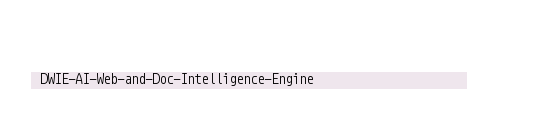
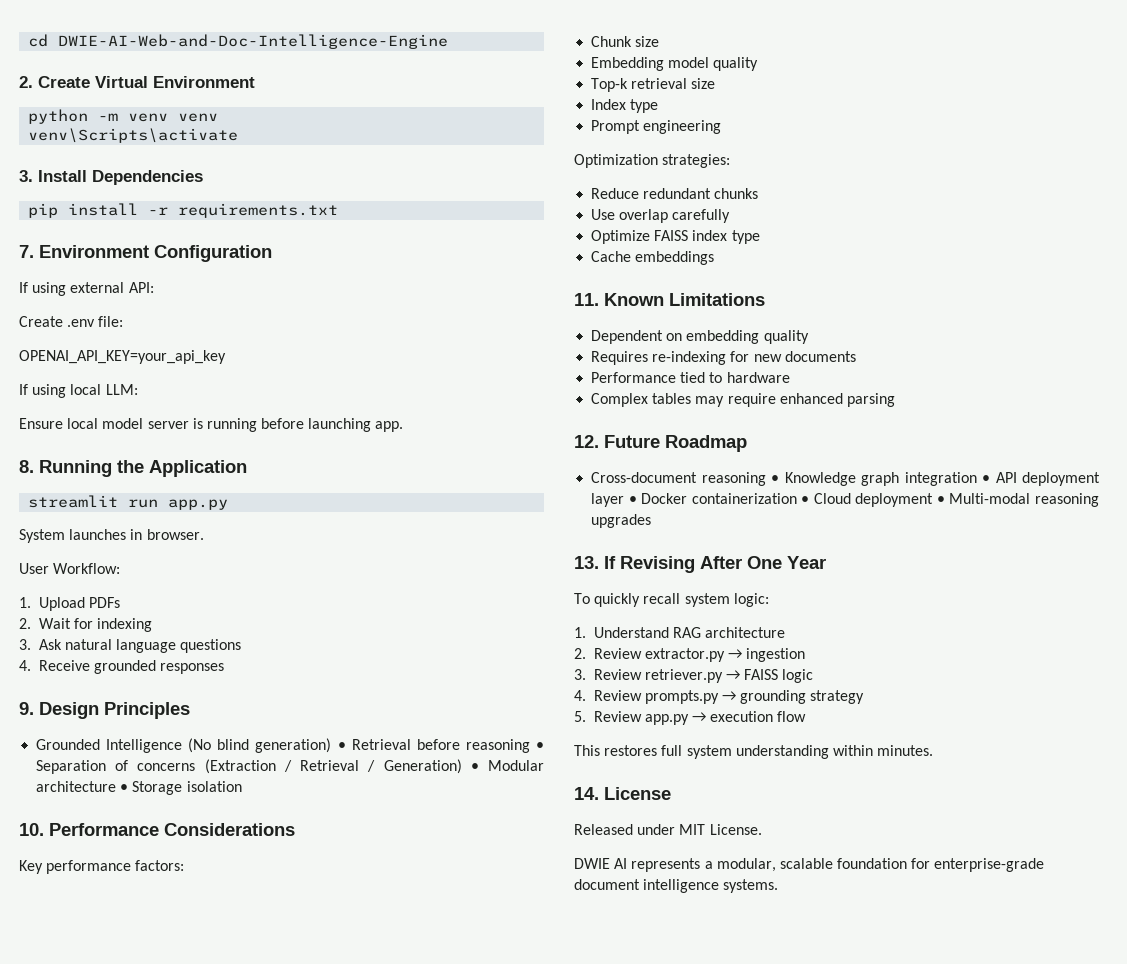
(40, 79) none -> [28,34,49,47] cd
(314, 79) none -> [19,76,255,88] [28,109,219,124] [28,128,239,143] [19,170,203,185] [28,203,339,218] [19,245,272,262] [19,282,154,296] [19,316,124,327] [19,350,226,364] [19,384,138,398] [19,418,404,432] [19,460,247,477] [28,495,229,510] [19,529,204,543] [19,563,121,574] [19,597,120,611] [19,618,153,632] [19,639,242,653] [19,660,225,674] [19,702,190,719] [36,738,544,753] [36,759,544,774] [36,781,242,795] [19,823,295,836] [19,860,185,874] [591,36,660,47] [591,57,759,71] [591,78,716,92] [591,99,659,113] [591,120,722,134] [574,154,731,168] [591,188,759,199] [591,209,731,223] [591,230,760,244] [591,251,715,265] [574,293,765,306] [591,330,809,344] [591,351,856,365] [591,372,790,383] [591,393,895,407] [574,435,747,452] [591,472,1100,486] [591,493,1099,507] [591,514,652,528] [574,556,826,573] [574,593,769,607] [574,627,786,638] [574,648,806,662] [574,669,814,683] [574,690,865,704] [574,711,807,725] [574,745,934,759] [574,787,671,800] [574,824,762,835] [574,858,1045,872] [574,879,779,893] // 2. Create Virtual Environment // python -m venv venv // venv\Scripts\activate // 3. Install Dependencies // pip install -r requirements.txt // 7. Environment Configuration // If using external API: // Create .env file: // OPENAI_API_KEY=your_api_key // If using local LLM: // Ensure local model server is running before launching app. // 8. Running the Application // streamlit run app.py // System launches in browser. // User Workflow: // 1. Upload PDFs // 2. Wait for indexing // 3. Ask natural language questions // 4. Receive grounded responses // 9. Design Principles // Grounded Intelligence (No blind generation) • Retrieval before reasoning • Separation of concerns (Extraction / Retrieval / Generation) • Modular architecture • Storage isolation // 10. Performance Considerations // Key performance factors: // Chunk size // Embedding model quality // Top-k retrieval size // Index type // Prompt engineering // Optimization strategies: // Reduce redundant chunks // Use overlap carefully // Optimize FAISS index type // Cache embeddings // 11. Known Limitations // Dependent on embedding quality // Requires re-indexing for new documents // Performance tied to hardware // Complex tables may require enhanced parsing // 12. Future Roadmap // Cross-document reasoning • Knowledge graph integration • API deployment layer • Docker containerization • Cloud deployment • Multi-modal reasoning upgrades // 13. If Revising After One Year // To quickly recall system logic: // 1. Understand RAG architecture // 2. Review extractor.py → ingestion // 3. Review retriever.py → FAISS logic // 4. Review prompts.py → grounding strategy // 5. Review app.py → execution flow // This restores full system understanding within minutes. // 14. License // Released under MIT License. // DWIE AI represents a modular, scalable foundation for enterprise-grade document intelligence systems.

